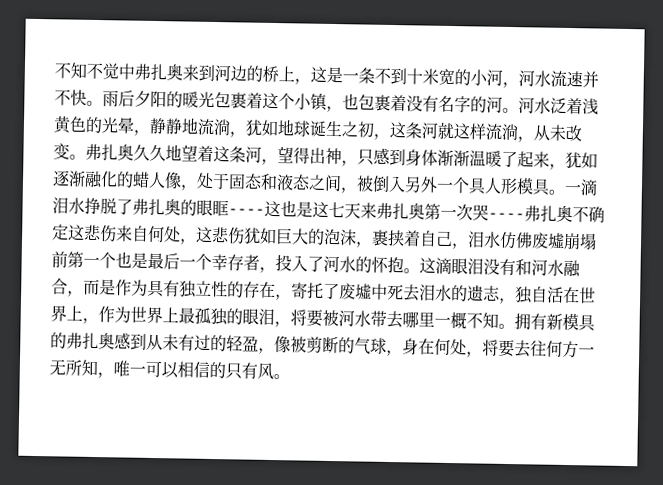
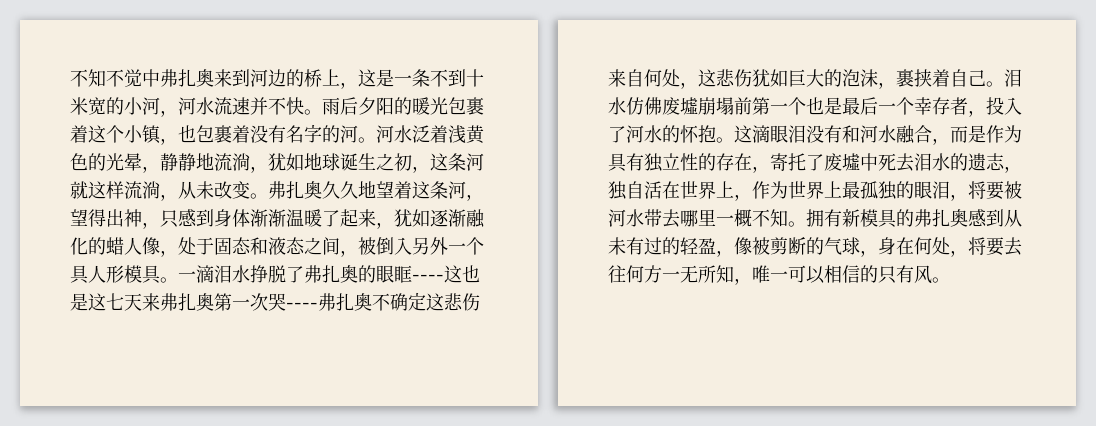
[451,243,469,250] ， -> [986,81,1004,87] 。

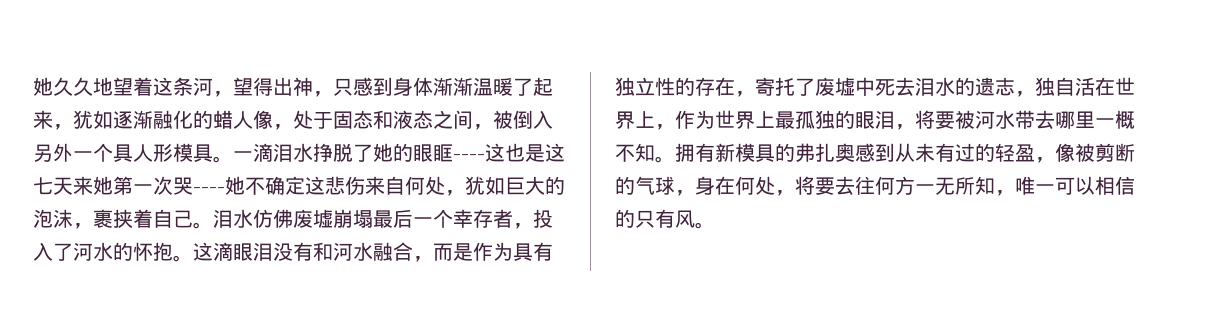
[70,69,484,89] [70,97,485,117] [70,124,485,145] [70,153,484,173] [70,181,322,201] 不知不觉中弗扎奥来到河边的桥上，这是一条不到十米宽的小河，河水流速并不快。雨后夕阳的暖光包裹着这个小镇，也包裹着没有名字的河。河水泛着浅黄色的光晕，静静地流淌，犹如地球诞生之初，这条河就这样流淌，从未改变。弗扎奥 -> [33,77,53,96] 她
[304,265,358,283] 弗扎奥 -> [373,143,393,162] 她
[160,293,214,311] 弗扎奥 -> [93,176,113,195] 她
[318,293,372,311] 弗扎奥 -> [225,176,245,195] 她
[698,69,752,87] 这悲伤 -> (465, 193) none
[734,97,842,115] 前第一个也是 -> (373, 219) none

